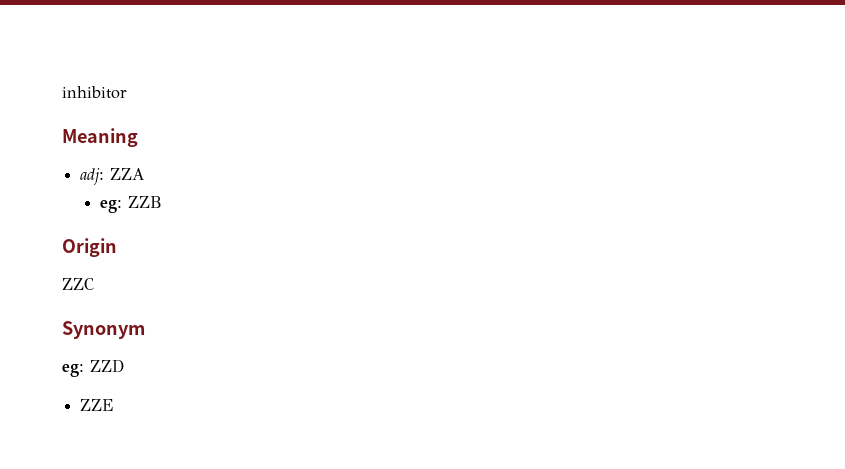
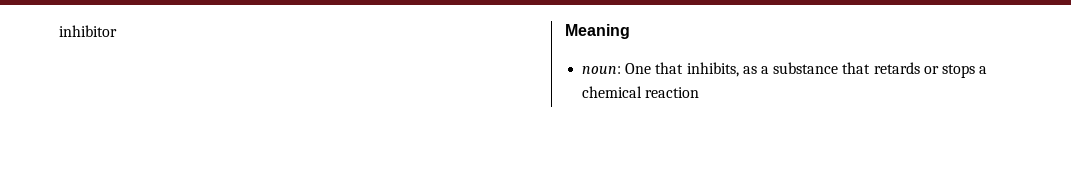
[80,168,145,185] [99,196,162,213] [62,238,117,257] [62,278,94,290] [62,321,145,339] [62,359,124,377] [80,399,115,411] adj: ZZA // eg: ZZB // Origin // ZZC // Synonym // eg: ZZD // ZZE -> [582,62,988,78] [582,86,700,98] noun: One that inhibits, as a substance that retards or stops a chemical reaction

